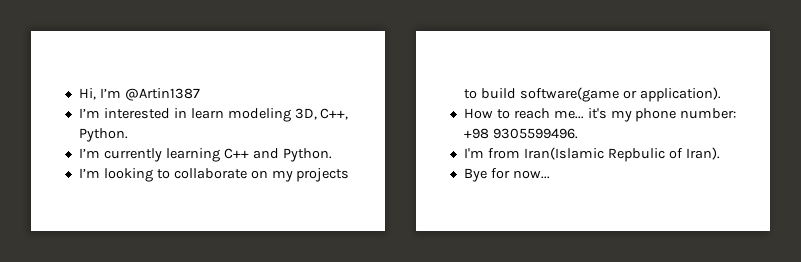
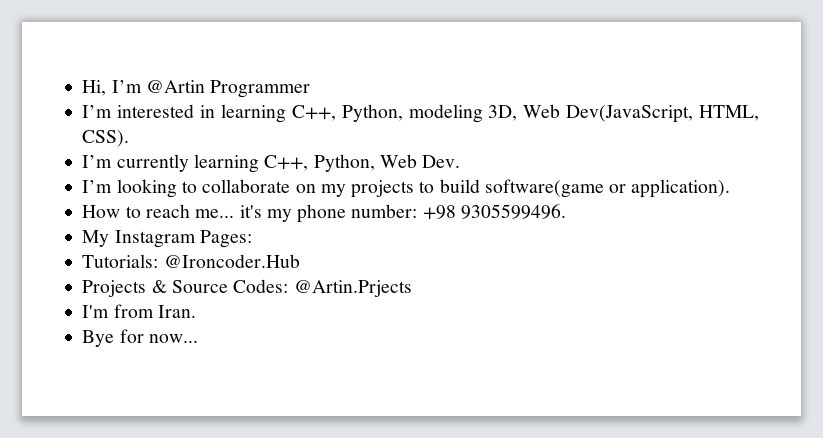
[124,88,200,101] @Artin1387 -> [145,80,311,98] @Artin Programmer
[190,108,349,122] [78,128,128,142] learn modeling 3D, C++, Python. -> [221,104,760,123] [82,130,130,147] learning C++, Python, modeling 3D, Web Dev(JavaScript, HTML, CSS).
[223,148,332,162] C++ and Python. -> [264,154,461,172] C++, Python, Web Dev.
[463,147,720,162] I'm from Iran(Islamic Repbulic of Iran). -> [82,230,252,248] [82,254,300,268] [82,279,412,297] [82,304,196,318] My Instagram Pages: // Tutorials: @Ironcoder.Hub // Projects & Source Codes: @Artin.Prjects // I'm from Iran.

